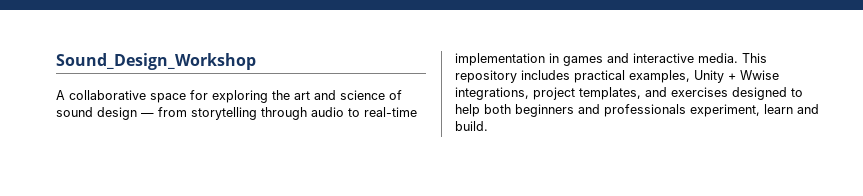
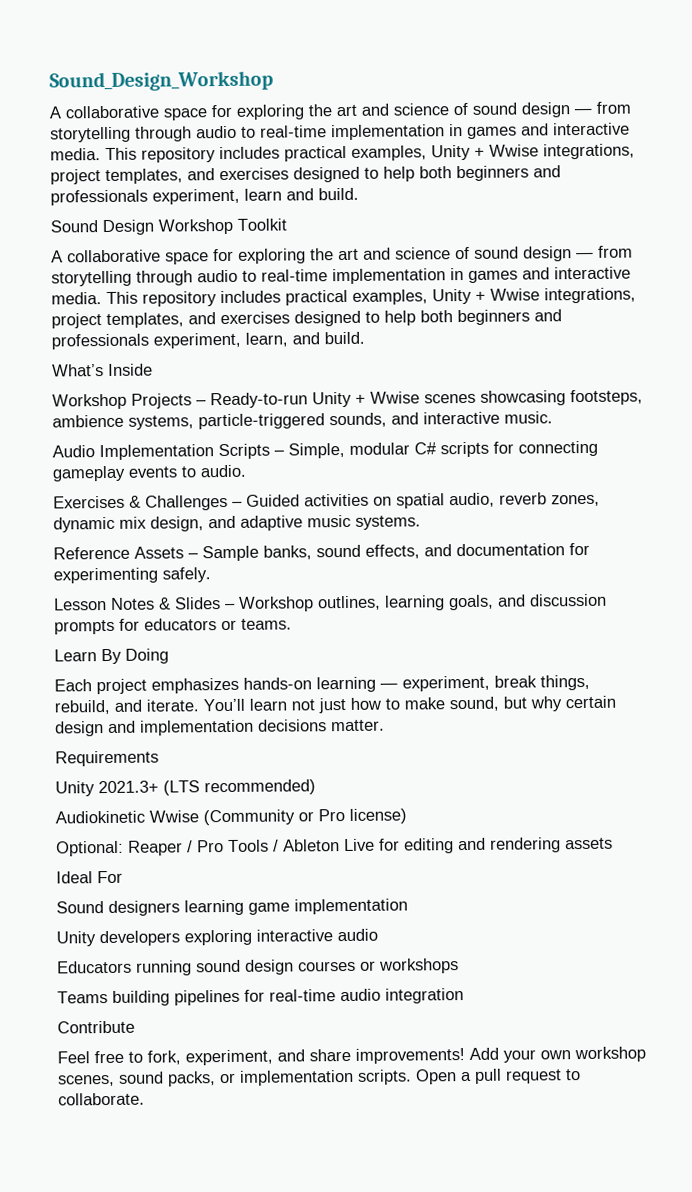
(488, 126) none -> [50,218,287,236] [51,245,633,265] [51,266,631,287] [51,287,636,307] [51,309,562,329] [51,331,365,350] [52,363,153,377] [52,389,643,410] [52,411,553,430] [52,440,598,461] [52,464,246,482] [53,492,600,511] [53,514,421,533] [53,542,590,562] [53,567,211,584] [54,593,607,612] [54,618,292,635] [54,648,169,665] [54,674,590,695] [54,695,616,715] [55,719,385,737] [55,750,159,767] [55,779,316,797] [55,808,407,826] [56,837,613,857] [56,870,123,884] [56,898,408,916] [56,928,378,947] [57,958,459,976] [57,988,464,1006] [57,1020,135,1034] [57,1046,646,1066] [58,1068,581,1087] [58,1092,145,1106] // Sound Design Workshop Toolkit // A collaborative space for exploring the art and science of sound design — from storytelling through audio to real-time implementation in games and interactive media. This repository includes practical examples, Unity + Wwise integrations, project templates, and exercises designed to help both beginners and professionals experiment, learn, and build. // What’s Inside // Workshop Projects – Ready-to-run Unity + Wwise scenes showcasing footsteps, ambience systems, particle-triggered sounds, and interactive music. // Audio Implementation Scripts – Simple, modular C# scripts for connecting gameplay events to audio. // Exercises & Challenges – Guided activities on spatial audio, reverb zones, dynamic mix design, and adaptive music systems. // Reference Assets – Sample banks, sound effects, and documentation for experimenting safely. // Lesson Notes & Slides – Workshop outlines, learning goals, and discussion prompts for educators or teams. // Learn By Doing // Each project emphasizes hands-on learning — experiment, break things, rebuild, and iterate. You’ll learn not just how to make sound, but why certain design and implementation decisions matter. // Requirements // Unity 2021.3+ (LTS recommended) // Audiokinetic Wwise (Community or Pro license) // Optional: Reaper / Pro Tools / Ableton Live for editing and rendering assets // Ideal For // Sound designers learning game implementation // Unity developers exploring interactive audio // Educators running sound design courses or workshops // Teams building pipelines for real-time audio integration // Contribute // Feel free to fork, experiment, and share improvements! Add your own workshop scenes, sound packs, or implementation scripts. Open a pull request to collaborate.

